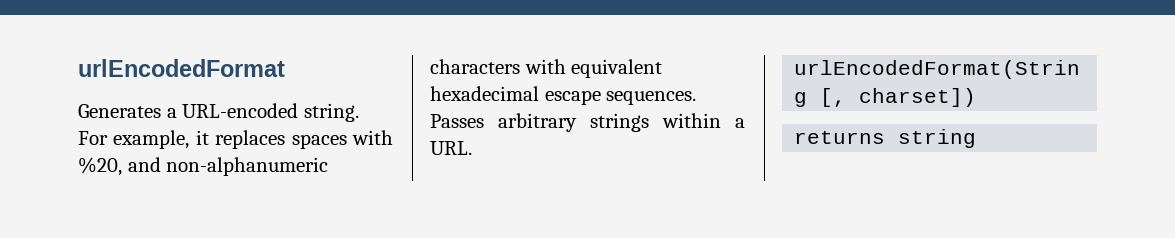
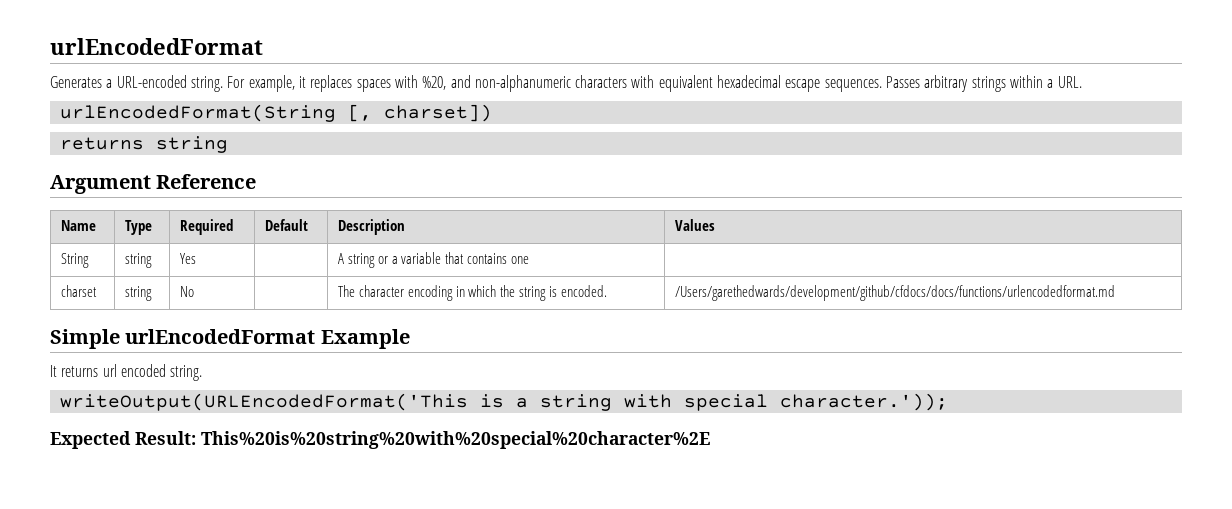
(977, 138) none -> [50,174,257,194] [60,220,96,231] [124,220,152,235] [179,219,233,235] [264,219,308,231] [337,219,405,235] [674,219,715,231] [60,253,89,268] [124,253,152,268] [179,253,196,264] [337,252,530,268] [60,285,97,297] [124,286,152,301] [179,286,194,297] [337,285,608,301] [674,285,1115,301] [50,329,410,349] [50,364,203,381] [59,393,948,411] [50,431,710,449] // Argument Reference // Name | Type | Required | Default | Description | Values // String | string | Yes | | A string or a variable that contains one | // charset | string | No | | The character encoding in which the string is encoded. | /Users/garethedwards/development/github/cfdocs/docs/functions/urlencodedformat.md // Simple urlEncodedFormat Example // It returns url encoded string. // writeOutput(URLEncodedFormat('This is a string with special character.')); // Expected Result: This%20is%20string%20with%20special%20character%2E

